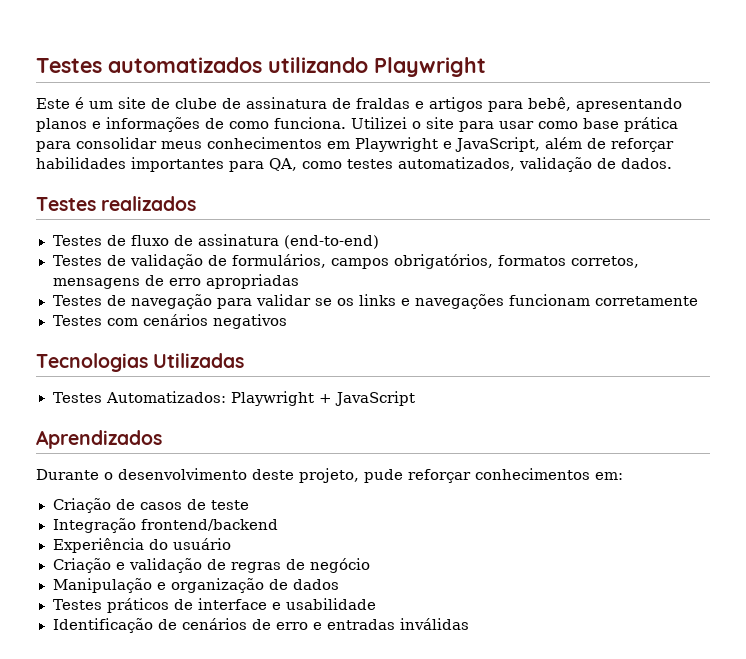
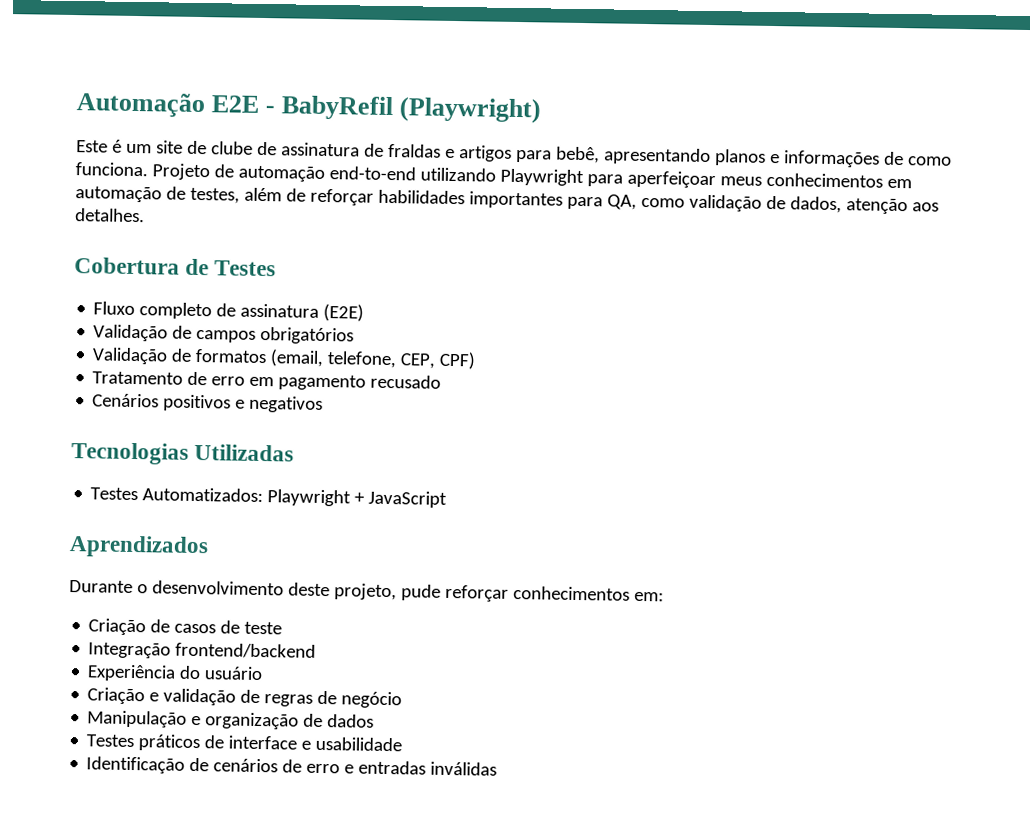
[36,57,486,77] Testes automatizados utilizando Playwright -> [76,92,543,124] Automação E2E - BabyRefil (Playwright)
[351,117,678,132] [36,137,540,152] Utilizei o site para usar como base prática para consolidar meus conhecimentos em Playwright e JavaScript, -> [151,163,912,189] [75,186,240,204] Projeto de automação end-to-end utilizando Playwright para aperfeiçoar meus conhecimentos em automação de testes,
[347,157,672,172] [36,196,197,211] [52,234,380,249] [52,254,640,269] [52,274,299,289] [52,294,699,309] [52,314,209,326] testes automatizados, validação de dados. // Testes realizados // Testes de fluxo de assinatura (end-to-end) // Testes de validação de formulários, campos obrigatórios, formatos corretos, mensagens de erro apropriadas // Testes de navegação para validar se os links e navegações funcionam corretamente // Testes com cenários -> [688,194,939,215] [75,208,145,223] [74,257,277,277] [93,301,365,322] [93,324,355,345] [92,347,477,370] [92,371,442,391] [92,393,246,412] validação de dados, atenção aos detalhes. // Cobertura de Testes // Fluxo completo de assinatura (E2E) // Validação de campos obrigatórios // Validação de formatos (email, telefone, CEP, CPF) // Tratamento de erro em pagamento recusado // Cenários positivos e

